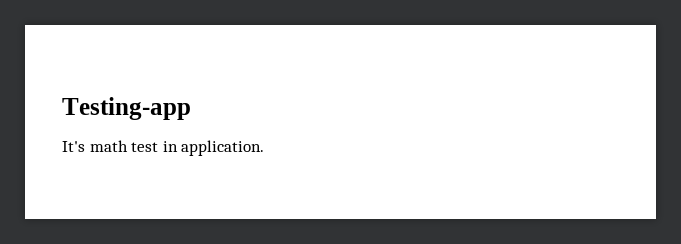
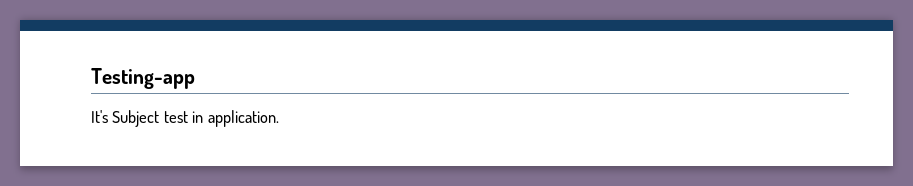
[89,140,128,152] math -> [112,110,160,127] Subject

